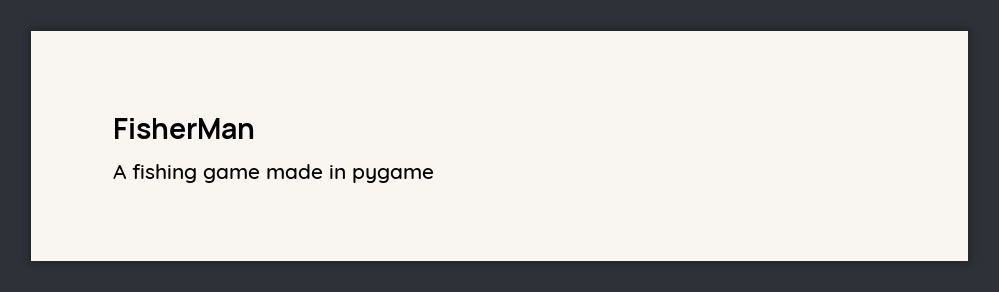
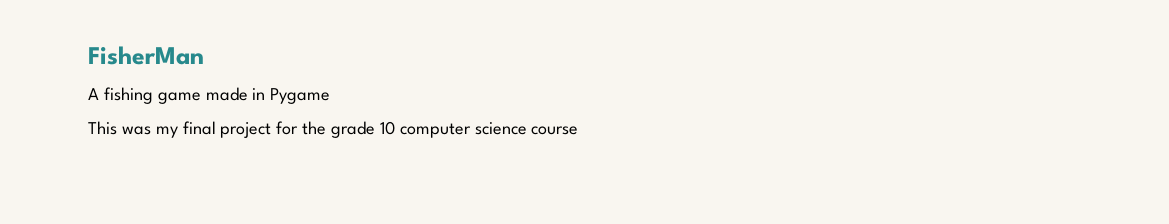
[352,168,434,183] pygame -> [270,88,331,104] [88,121,579,138] Pygame // This was my final project for the grade 10 computer science course

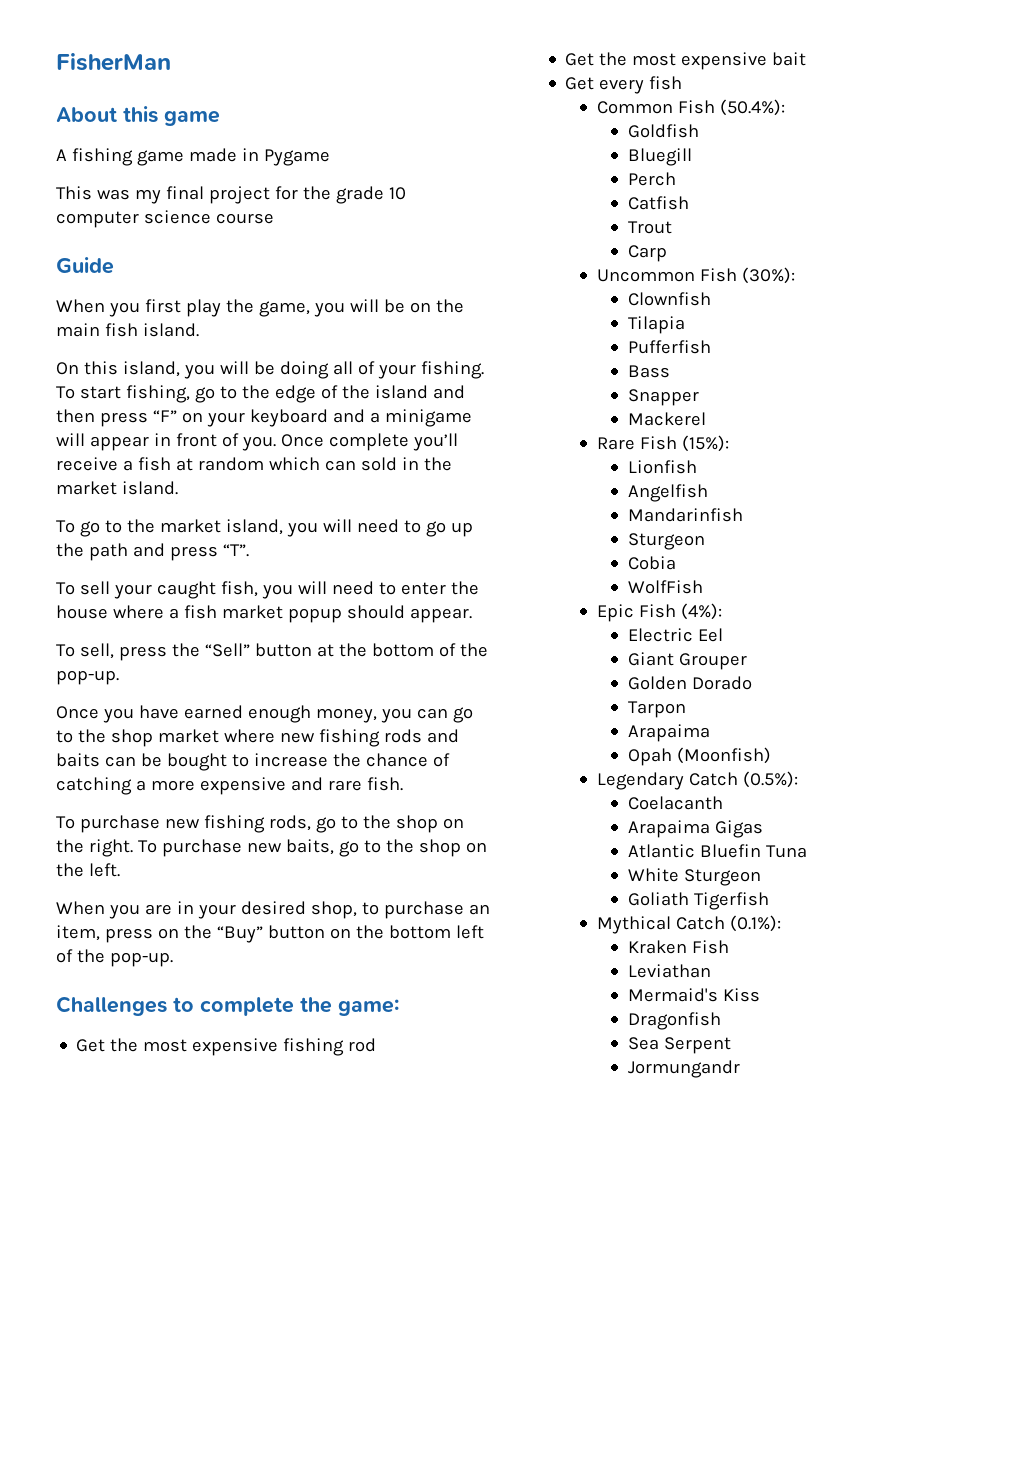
(204, 55) none -> [56,106,220,126] // About this game
(579, 130) none -> [56,257,114,274] [56,299,464,317] [56,323,199,337] [56,361,484,379] [56,385,465,403] [56,409,472,427] [56,433,458,451] [56,457,452,471] [56,481,178,495] [56,519,473,537] [56,543,249,561] [56,581,479,599] [56,605,472,623] [56,643,488,661] [56,670,119,685] [56,705,473,723] [56,729,459,747] [56,753,450,771] [56,777,403,795] [56,815,464,833] [56,839,487,857] [56,863,120,877] [56,901,490,919] [56,925,484,943] [56,949,173,967] [56,996,399,1016] [76,1038,377,1056] [565,52,807,70] [565,76,683,94] [596,99,785,116] [627,124,699,138] [627,148,692,166] [627,172,676,186] [627,196,689,210] [627,221,672,234] [627,245,667,262] [596,267,795,284] [627,292,711,306] [627,316,685,334] [627,340,711,354] [627,365,670,378] [627,389,699,406] [627,412,706,426] [596,435,729,452] [627,460,697,474] [627,484,708,502] [627,508,743,522] [627,533,705,550] [627,556,676,570] [627,580,703,594] [596,603,722,622] [627,628,723,642] [627,652,747,670] [627,676,752,690] [627,701,686,718] [627,724,710,742] [627,747,771,766] [596,771,798,790] [627,796,723,810] [627,820,763,838] [627,844,807,858] [627,868,761,886] [627,892,769,910] [596,915,781,934] [627,940,729,954] [627,964,711,978] [627,988,760,1002] [627,1012,721,1030] [627,1037,731,1054] [627,1060,740,1078] // Guide // When you first play the game, you will be on the main fish island. // On this island, you will be doing all of your fishing. To start fishing, go to the edge of the island and then press “F” on your keyboard and a minigame will appear in front of you. Once complete you’ll receive a fish at random which can sold in the market island. // To go to the market island, you will need to go up the path and press “T”. // To sell your caught fish, you will need to enter the house where a fish market popup should appear. // To sell, press the “Sell” button at the bottom of the pop-up. // Once you have earned enough money, you can go to the shop market where new fishing rods and baits can be bought to increase the chance of catching a more expensive and rare fish. // To purchase new fishing rods, go to the shop on the right. To purchase new baits, go to the shop on the left. // When you are in your desired shop, to purchase an item, press on the “Buy” button on the bottom left of the pop-up. // Challenges to complete the game: // Get the most expensive fishing rod // Get the most expensive bait // Get every fish // Common Fish (50.4%): // Goldfish // Bluegill // Perch // Catfish // Trout // Carp // Uncommon Fish (30%): // Clownfish // Tilapia // Pufferfish // Bass // Snapper // Mackerel // Rare Fish (15%): // Lionfish // Angelfish // Mandarinfish // Sturgeon // Cobia // WolfFish // Epic Fish (4%): // Electric Eel // Giant Grouper // Golden Dorado // Tarpon // Arapaima // Opah (Moonfish) // Legendary Catch (0.5%): // Coelacanth // Arapaima Gigas // Atlantic Bluefin Tuna // White Sturgeon // Goliath Tigerfish // Mythical Catch (0.1%): // Kraken Fish // Leviathan // Mermaid's Kiss // Dragonfish // Sea Serpent // Jormungandr

